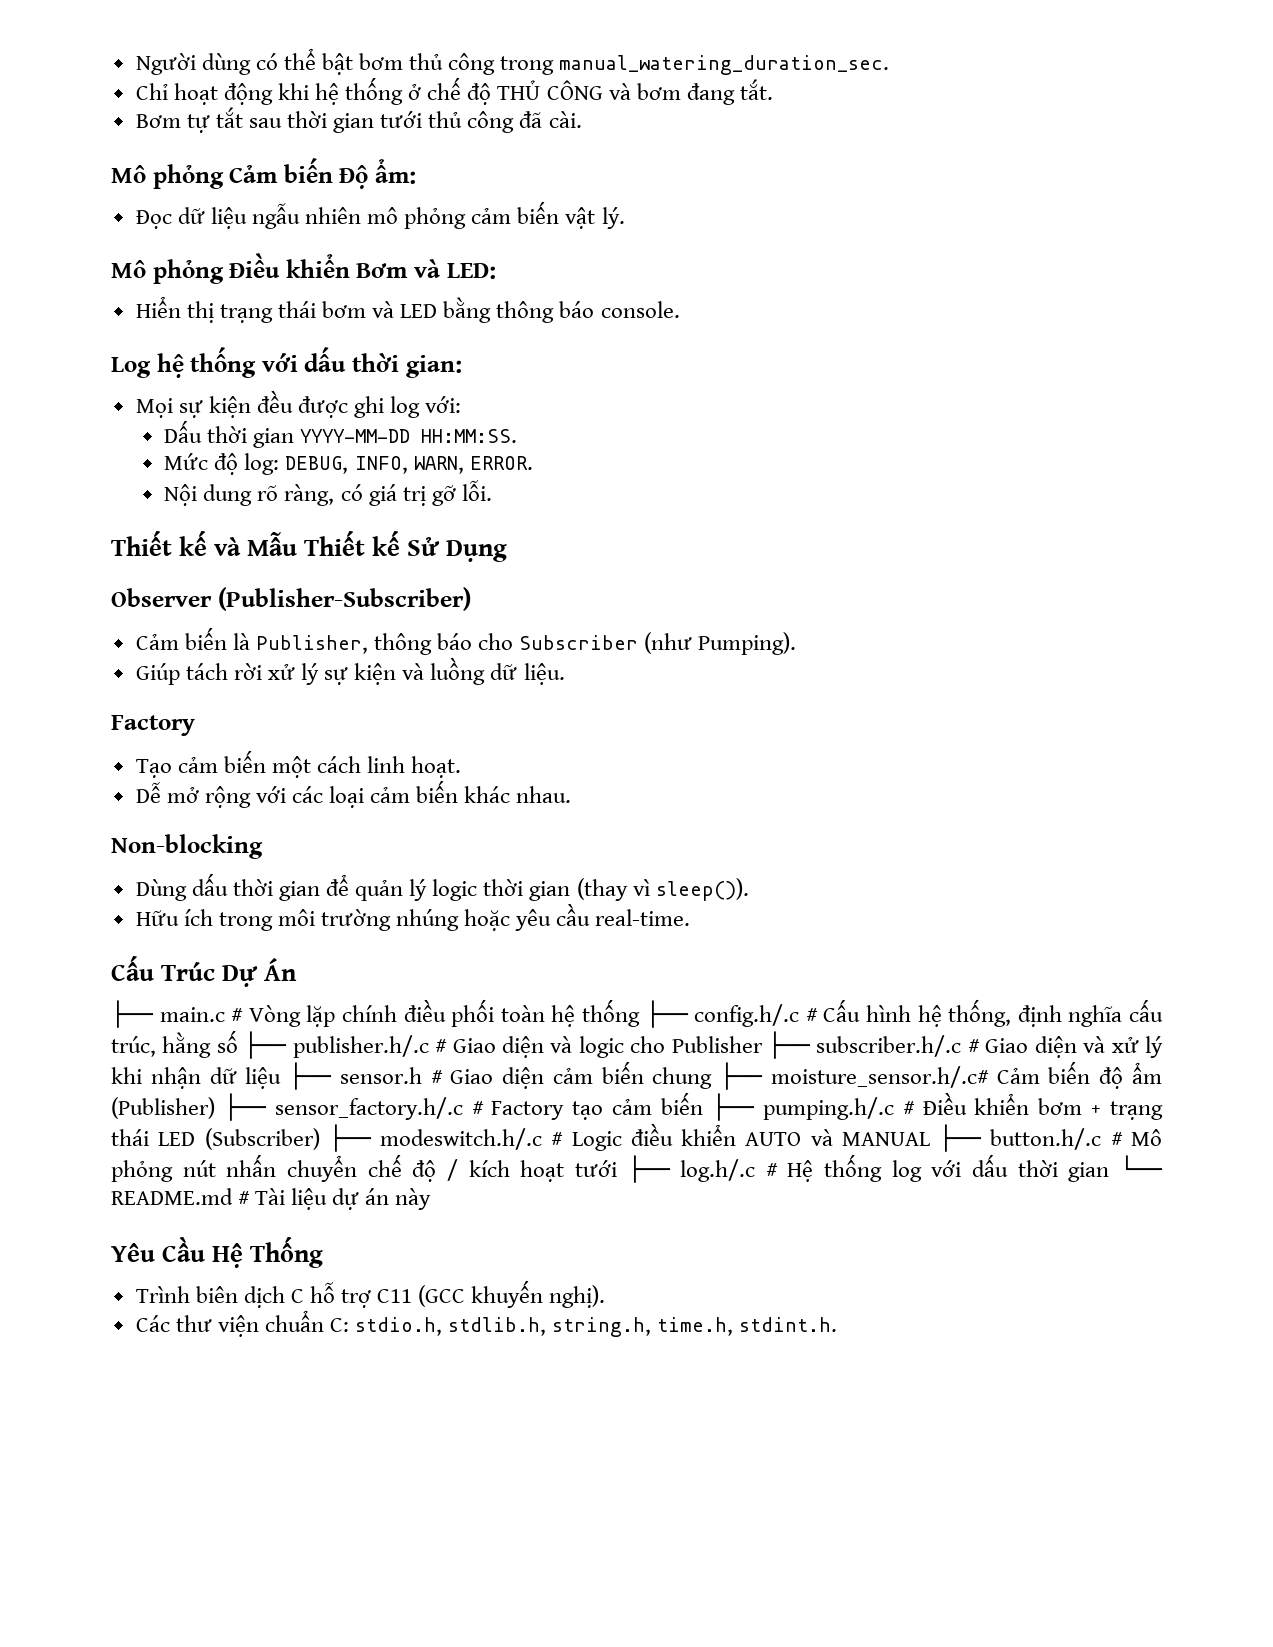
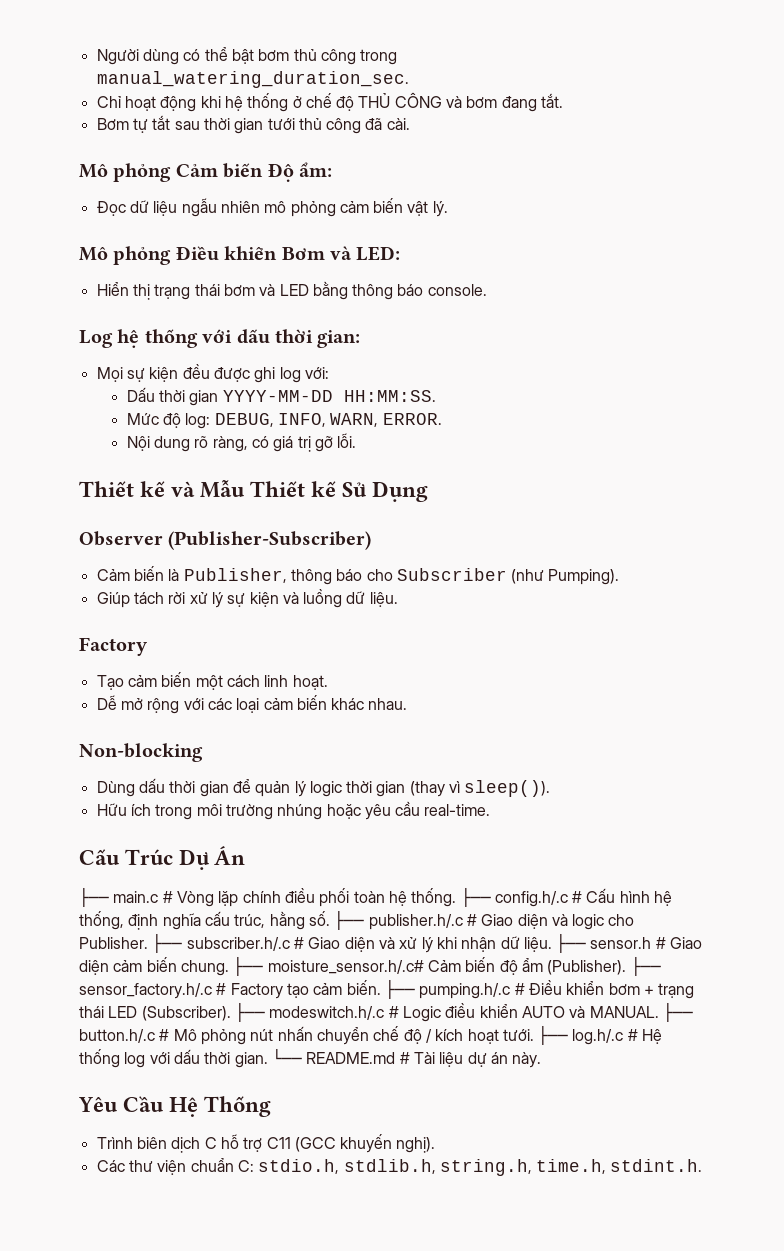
[582,999,641,1027] thống -> [411,888,457,907] thống.
[216,1030,238,1053] số -> [308,911,330,926] số.
[671,1036,763,1053] Publisher -> [79,937,148,949] Publisher.
[245,1067,282,1089] liệu -> [523,937,552,952] liệu.
[652,1067,713,1089] chung -> [180,960,229,976] chung.
[111,1097,215,1119] (Publisher) -> [547,960,627,975] (Publisher).
[661,1092,704,1115] biến -> [346,980,381,995] biến.
[204,1128,320,1150] (Subscriber) -> [141,1006,231,1021] (Subscriber).
[841,1132,930,1146] MANUAL -> [589,1006,659,1018] MANUAL.
[574,1160,617,1177] tưới -> [502,1029,534,1041] tưới.
[1068,1162,1110,1182] gian -> [234,1052,268,1068] gian.
[395,1188,432,1210] này -> [512,1052,542,1068] này.

